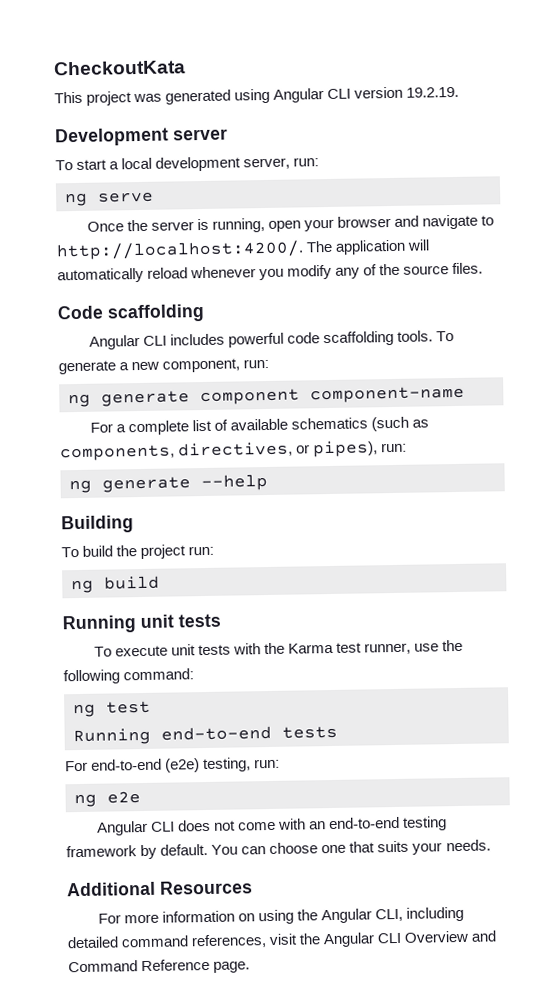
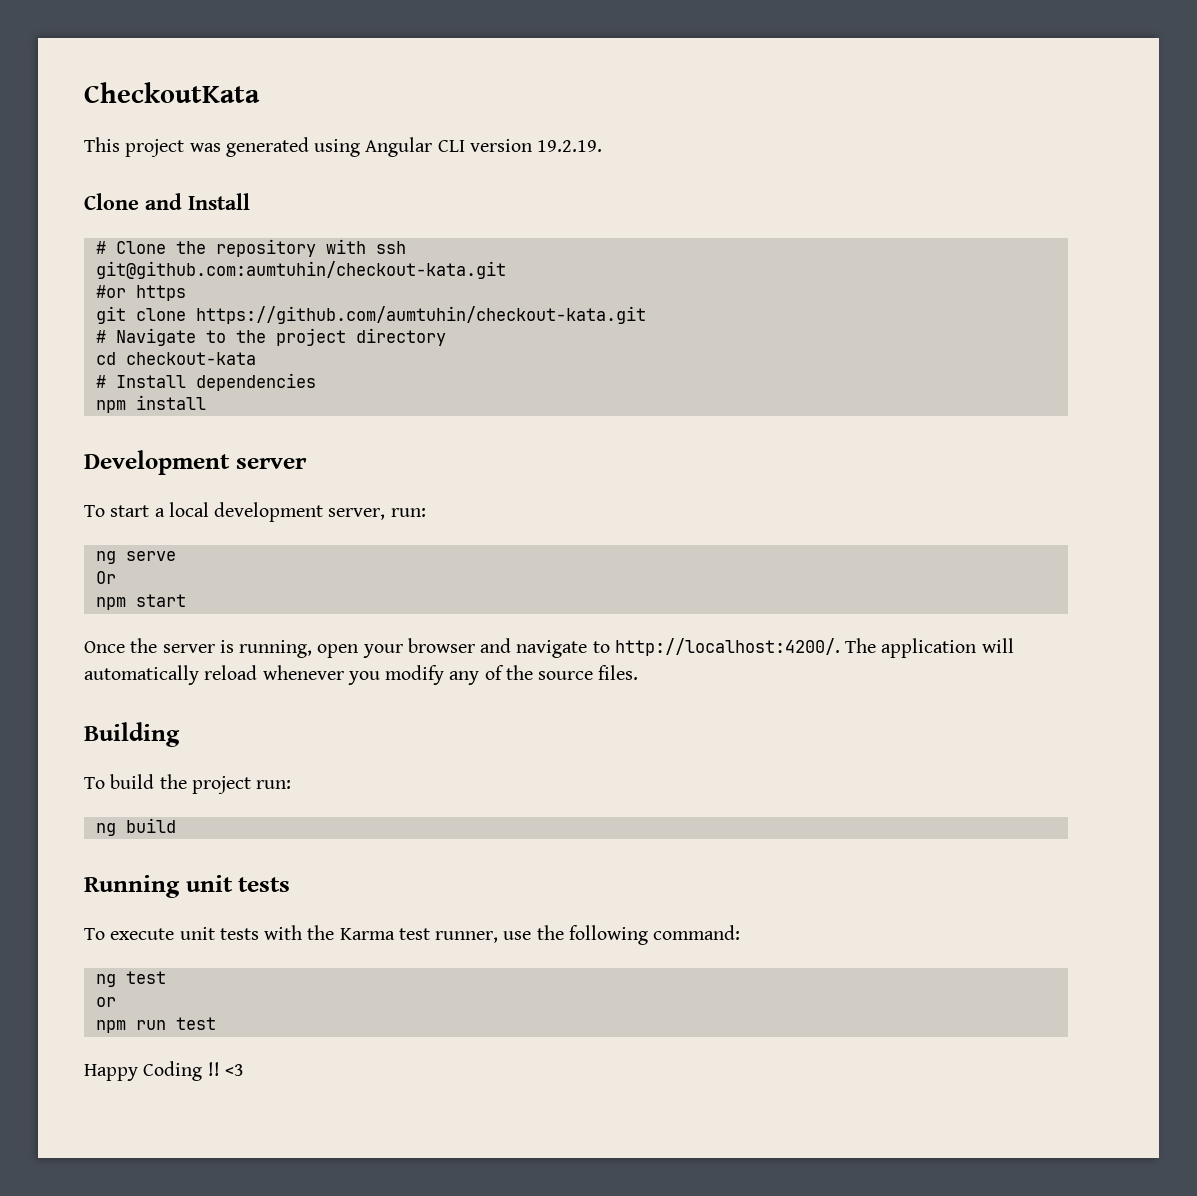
(460, 92) none -> [84,193,250,210] [95,239,406,257] [95,261,506,279] [95,285,186,301] [95,306,646,324] [95,328,446,346] [95,352,256,365] [95,373,316,391] [95,395,206,413] // Clone and Install // # Clone the repository with ssh // git@github.com:aumtuhin/checkout-kata.git // #or https // git clone https://github.com/aumtuhin/checkout-kata.git // # Navigate to the project directory // cd checkout-kata // # Install dependencies // npm install
(154, 197) none -> [95,571,116,584] [95,594,186,610] // Or // npm start
[57,303,205,323] [88,330,455,350] [58,358,270,375] [68,385,465,408] [89,416,430,436] [60,440,408,462] [69,473,268,494] // Code scaffolding // Angular CLI includes powerful code scaffolding tools. To generate a new component, run: // ng generate component component-name // For a complete list of available schematics (such as components, directives, or pipes), run: // ng generate --help -> (639, 672) none
[73,725,338,746] [65,757,281,773] [74,791,141,808] [96,816,448,836] [66,839,491,860] [67,880,253,897] [97,906,465,925] [67,930,497,949] [68,958,251,973] Running end-to-end tests // For end-to-end (e2e) testing, run: // ng e2e // Angular CLI does not come with an end-to-end testing framework by default. You can choose one that suits your needs. // Additional Resources // For more information on using the Angular CLI, including detailed command references, visit the Angular CLI Overview and Command Reference page. -> [95,997,116,1007] [95,1017,216,1033] [84,1061,244,1081] or // npm run test // Happy Coding !! <3

